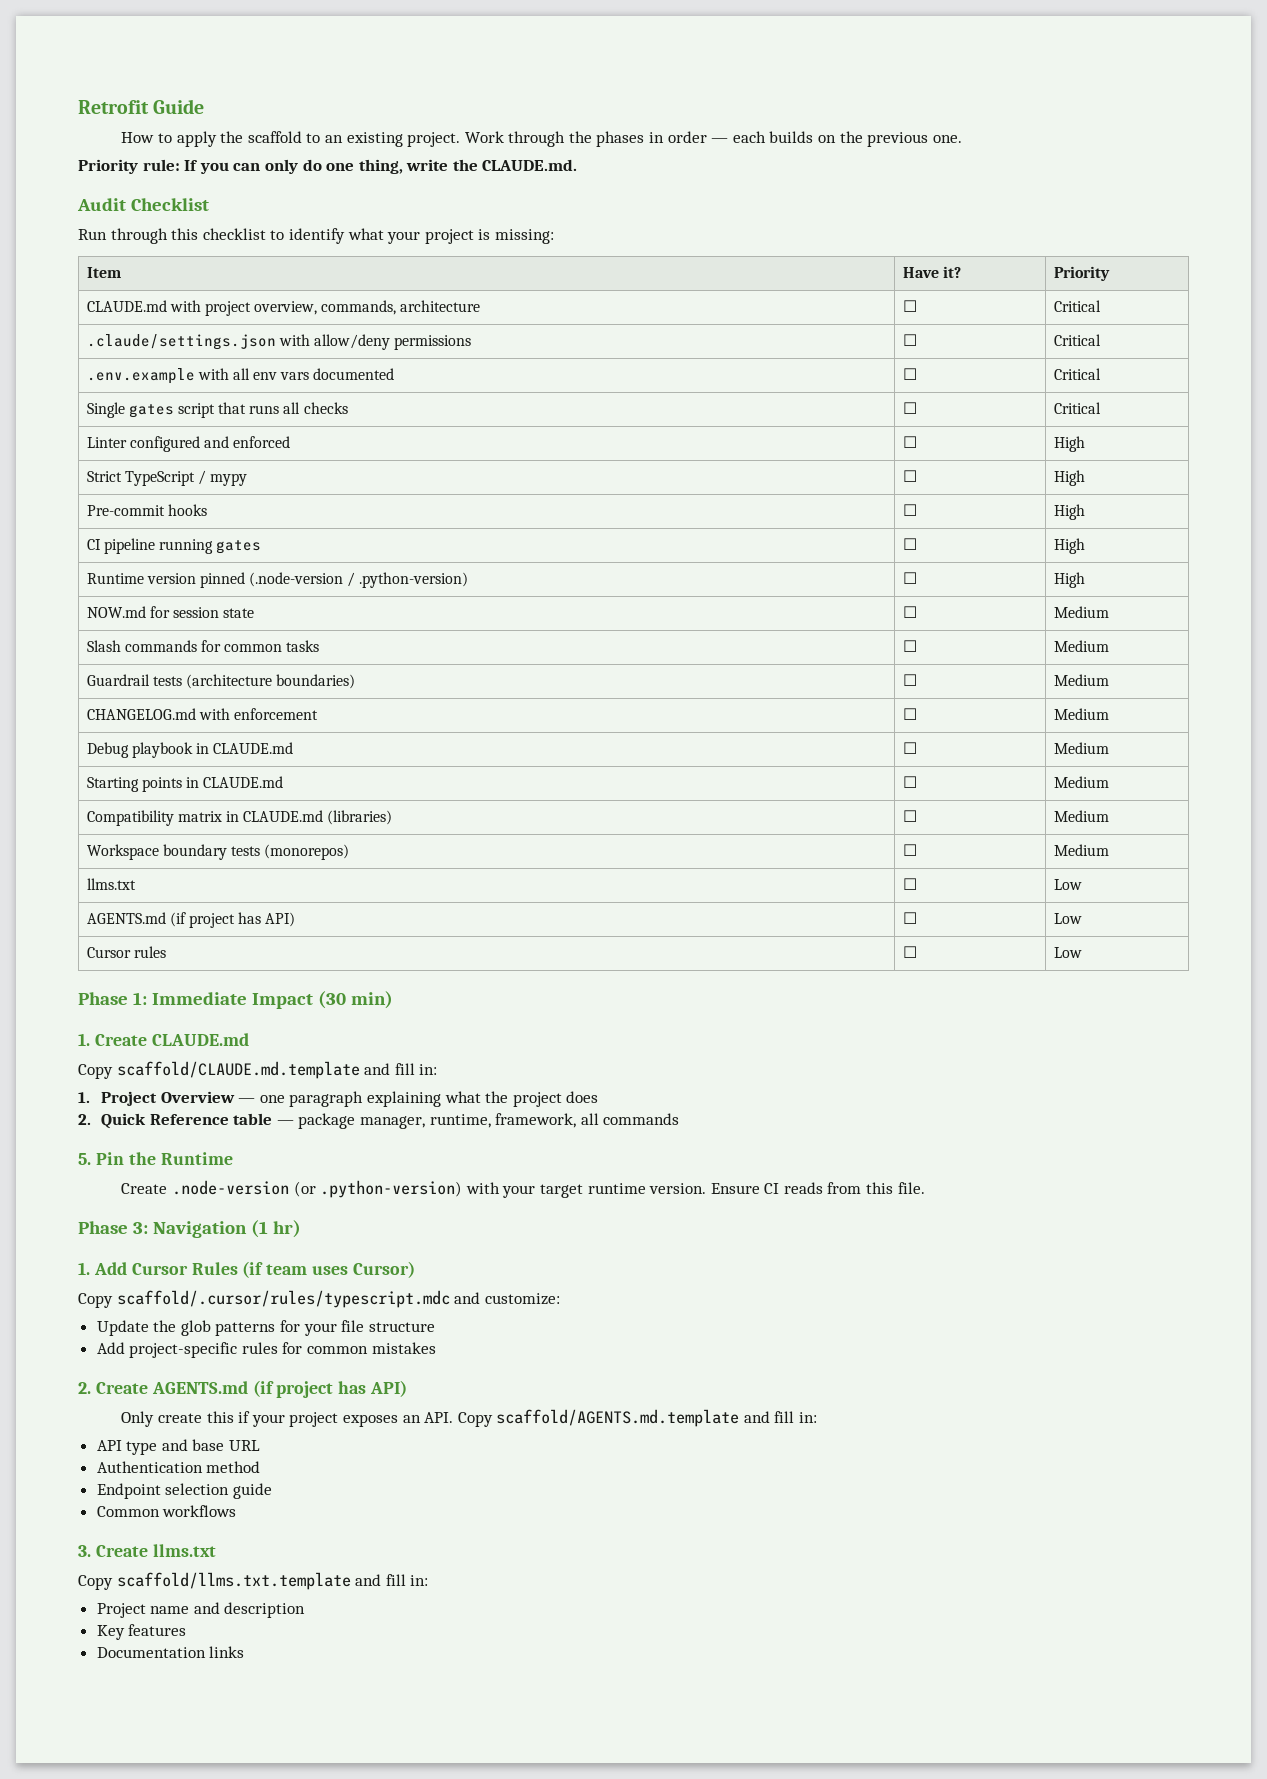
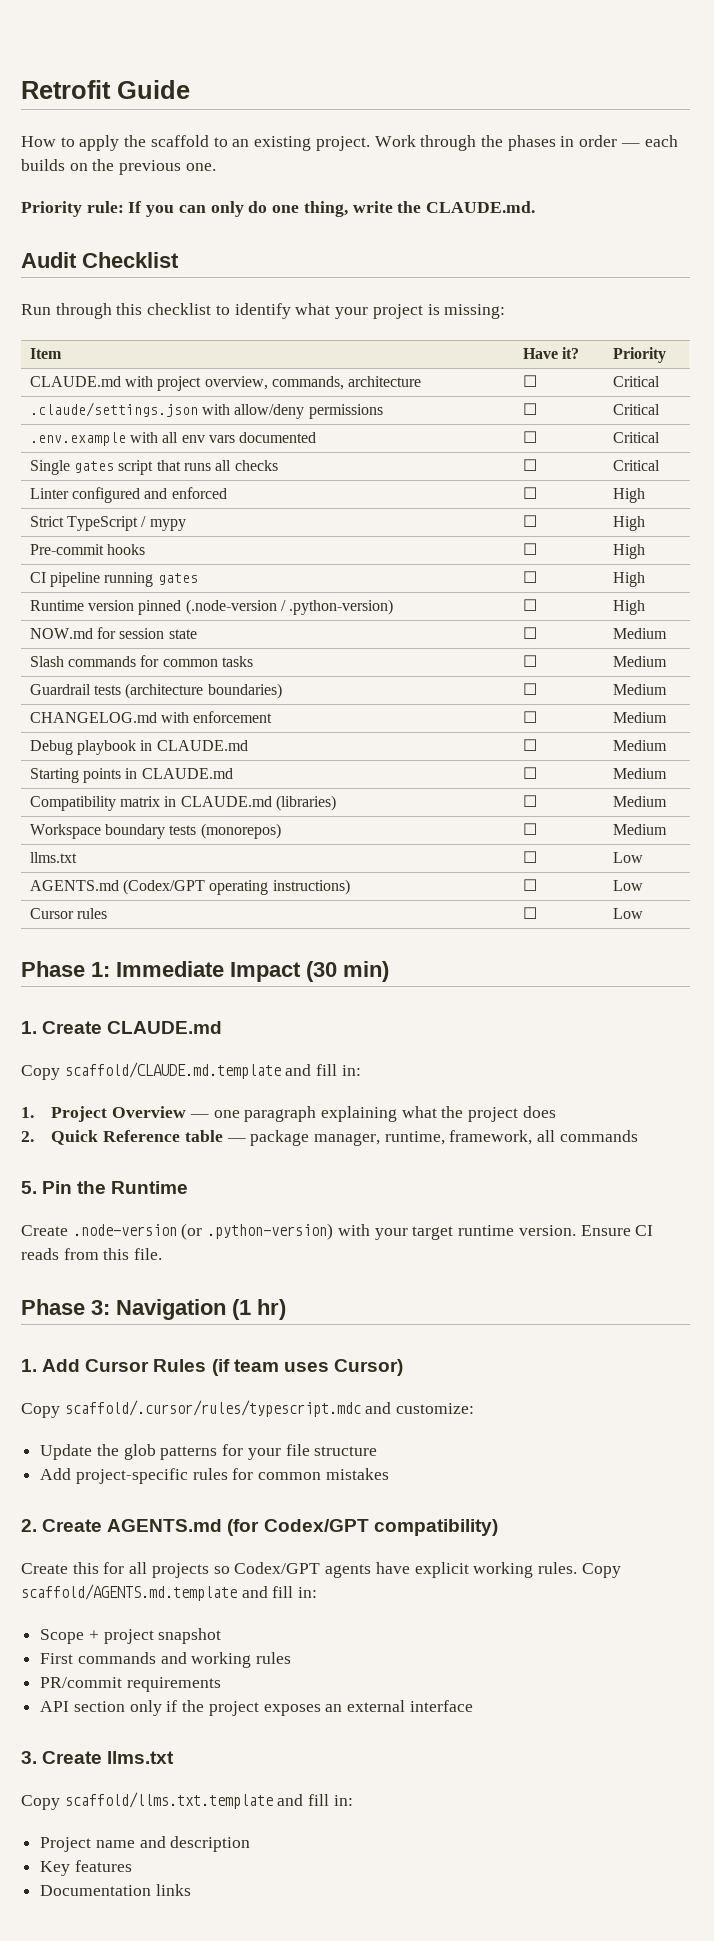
[169,912,296,928] (if project has API) -> [122,879,350,895] (Codex/GPT operating instructions)
[252,1380,408,1398] [121,1411,454,1427] (if project has API) // Only create this if your project exposes an API. -> [227,1519,498,1536] [21,1562,577,1578] (for Codex/GPT compatibility) // Create this for all projects so Codex/GPT agents have explicit working rules.
[96,1439,261,1455] [96,1461,261,1473] [96,1483,272,1499] [96,1505,237,1517] API type and base URL // Authentication method // Endpoint selection guide // Common workflows -> [40,1628,222,1644] [40,1652,292,1668] [40,1677,221,1692] [40,1700,473,1716] Scope + project snapshot // First commands and working rules // PR/commit requirements // API section only if the project exposes an external interface

